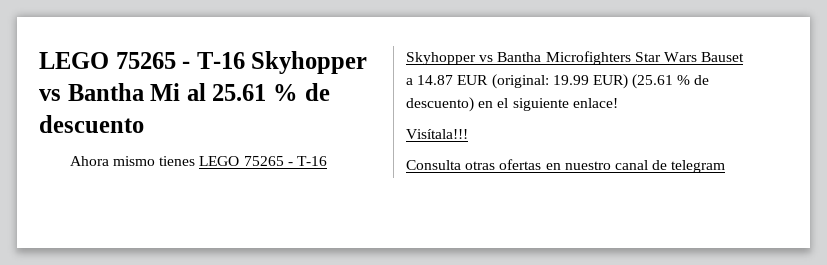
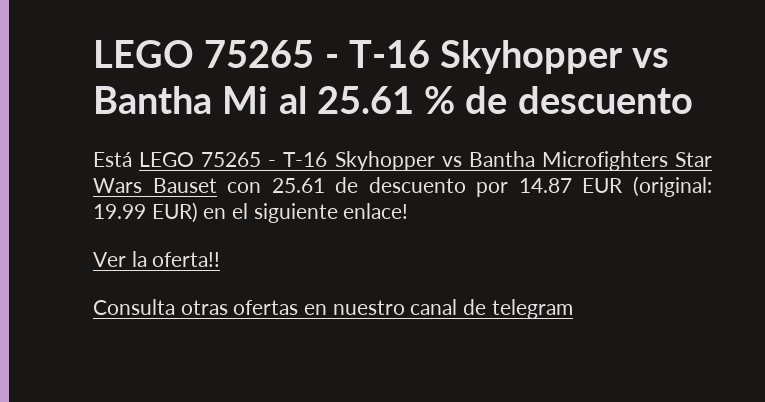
[69,156,196,166] Ahora mismo tienes -> [93,152,132,167] Está
[406,78,413,85] a -> [227,177,509,197] con 25.61 de descuento por
[632,74,710,89] [406,97,474,112] (25.61 % de descuento) -> (198, 212) none
[406,129,468,139] Visítala!!! -> [93,251,221,267] Ver la oferta!!

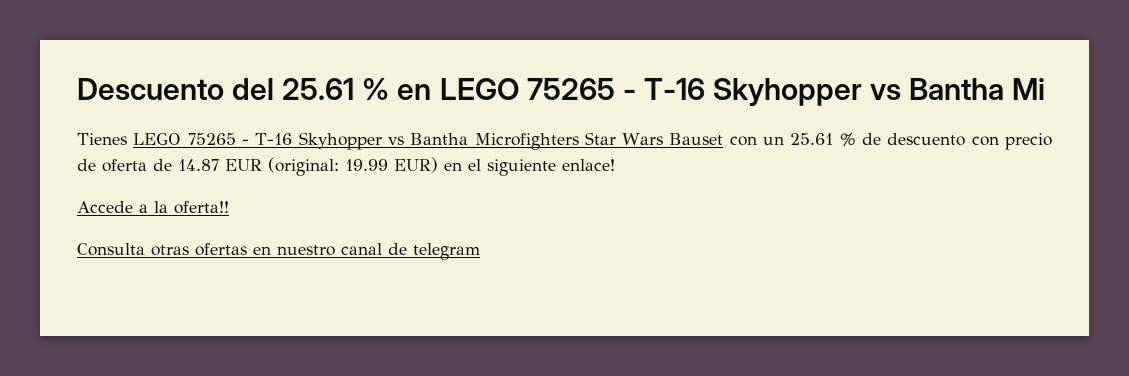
(93, 54) none -> [77,78,432,100] Descuento del 25.61 % en
[278,86,693,114] [93,152,132,167] al 25.61 % de descuento // Está -> [77,133,127,145] // Tienes
[271,177,509,197] 25.61 de descuento por -> [763,133,1053,150] [77,159,172,172] un 25.61 % de descuento con precio de oferta de
[93,252,126,267] Ver -> [77,201,148,213] Accede a

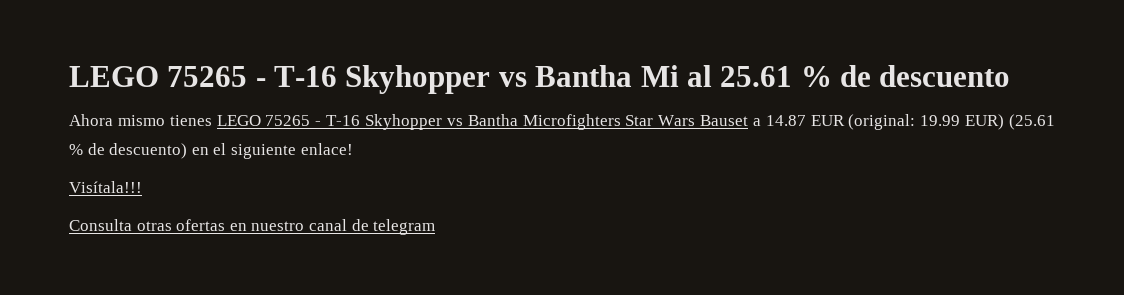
[77,78,432,100] Descuento del 25.61 % en -> (69, 76) none
[77,133,127,145] // Tienes -> [686,65,1011,87] [69,114,212,126] al 25.61 % de descuento // Ahora mismo tienes
[729,133,1053,150] [77,159,172,172] con un 25.61 % de descuento con precio de oferta de -> [752,118,761,126] a
(438, 165) none -> [1009,114,1056,130] [69,143,188,159] (25.61 % de descuento)
[77,201,229,214] Accede a la oferta!! -> [69,181,142,193] Visítala!!!

